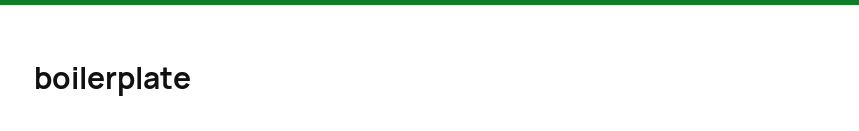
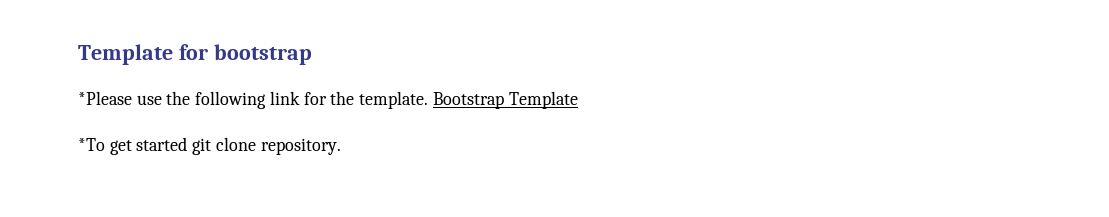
[34,67,191,96] boilerplate -> [78,44,312,65] [78,91,578,109] [78,137,341,155] Template for bootstrap // *Please use the following link for the template. Bootstrap Template // *To get started git clone repository.

